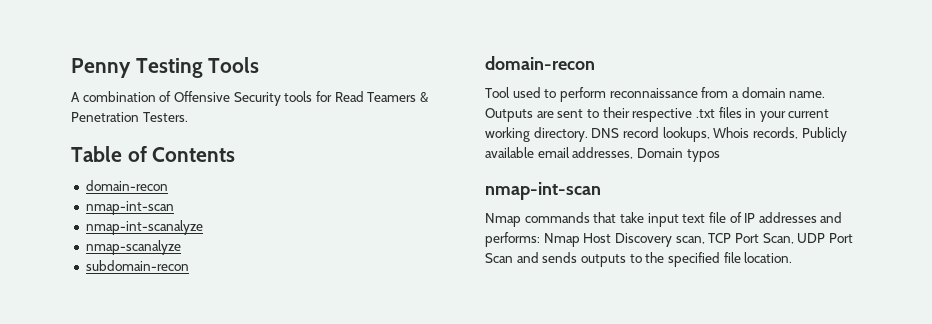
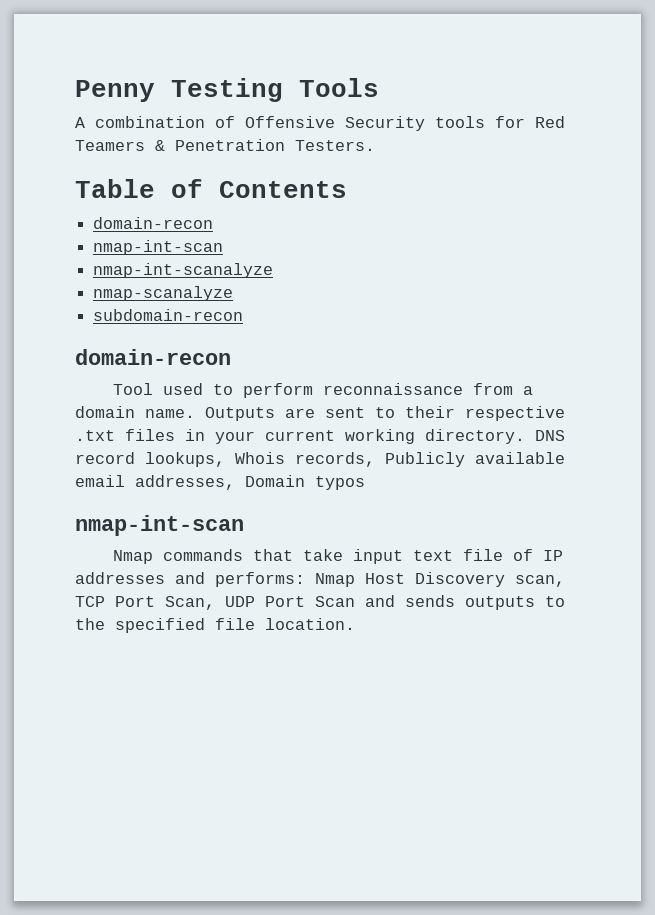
[334,91,364,102] Read -> [535,116,565,128] Red

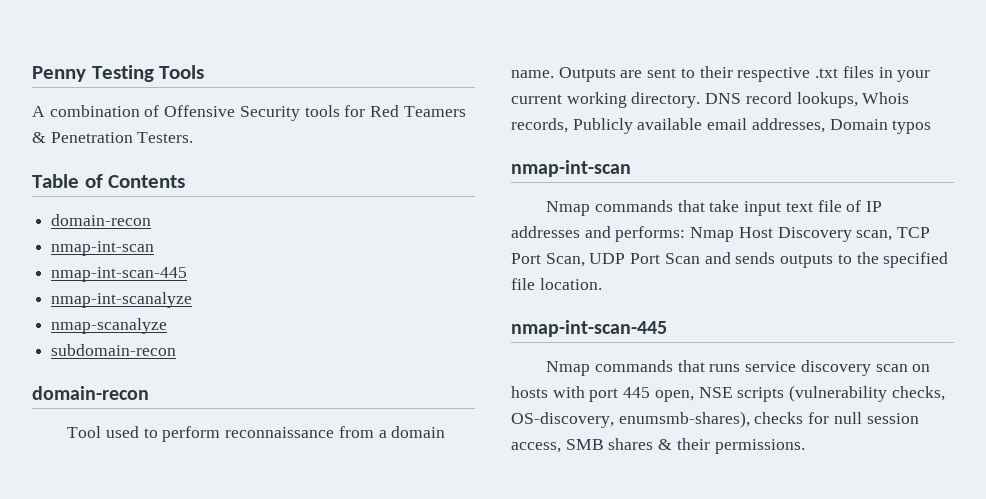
(224, 247) none -> [51,267,188,282] // nmap-int-scan-445
(355, 624) none -> [511,320,667,337] [546,360,931,376] [511,385,945,402] [511,411,919,428] [511,438,805,454] // nmap-int-scan-445 // Nmap commands that runs service discovery scan on hosts with port 445 open, NSE scripts (vulnerability checks, OS-discovery, enumsmb-shares), checks for null session access, SMB shares & their permissions.

